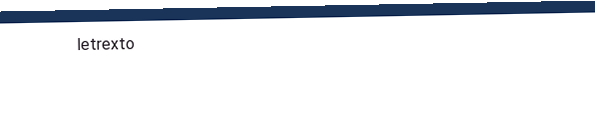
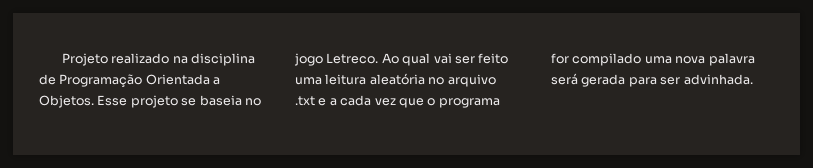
[76,37,135,51] letrexto -> [61,53,255,66] [39,74,221,88] [39,95,261,108] [294,53,509,66] [295,73,496,87] [295,95,500,108] [551,53,755,66] [551,73,753,87] Projeto realizado na disciplina de Programação Orientada a Objetos. Esse projeto se baseia no jogo Letreco. Ao qual vai ser feito uma leitura aleatória no arquivo .txt e a cada vez que o programa for compilado uma nova palavra será gerada para ser advinhada.

